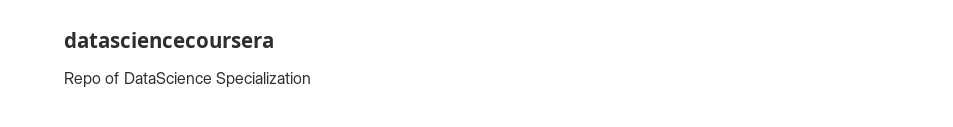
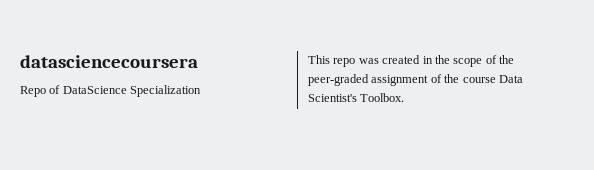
(311, 80) none -> [308,55,514,67] [308,74,523,86] [308,93,405,102] // This repo was created in the scope of the peer-graded assignment of the course Data Scientist's Toolbox.

